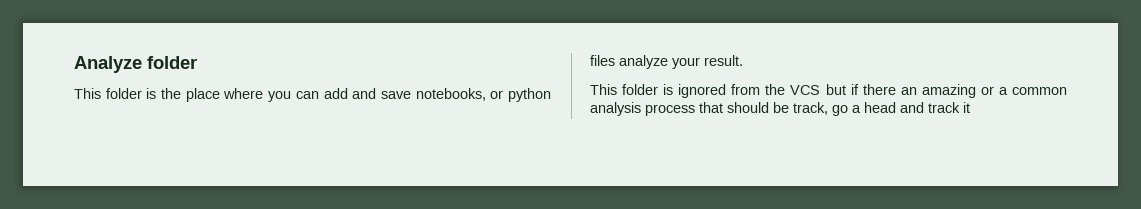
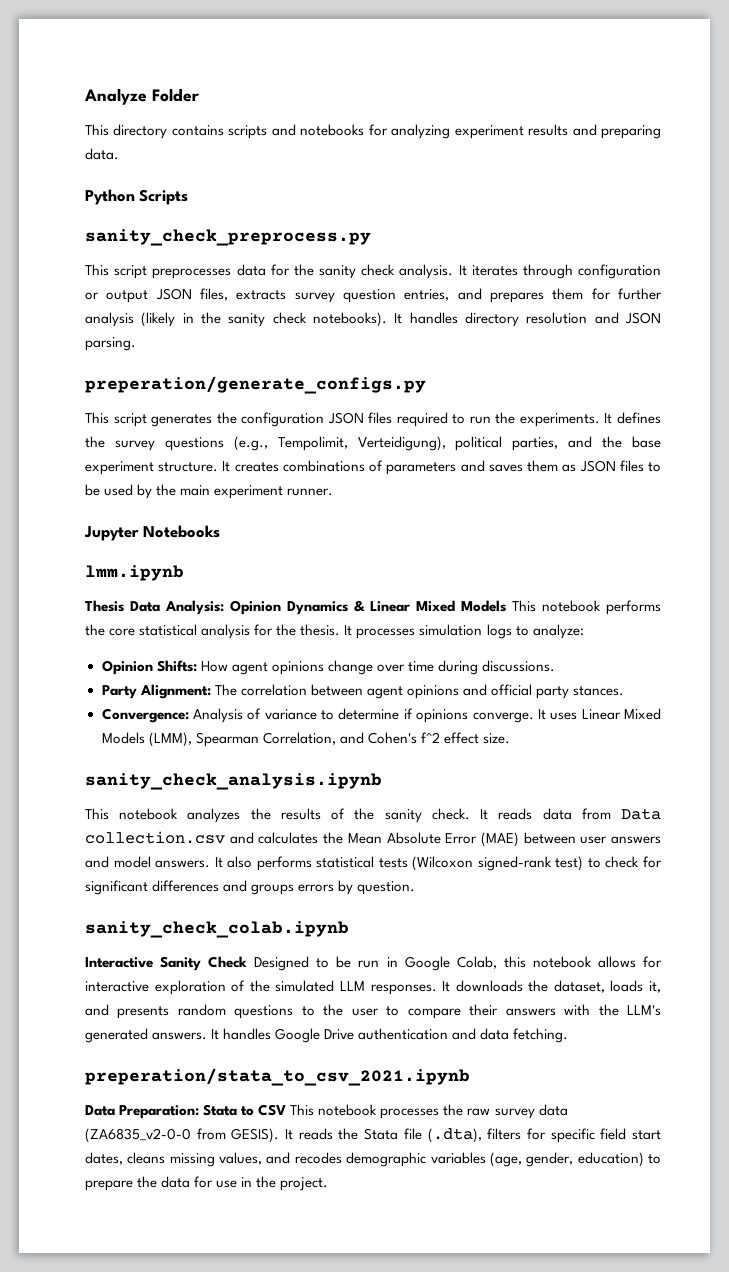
[147,56,197,69] [74,88,551,102] [590,55,743,69] [590,84,1067,98] [590,102,970,116] folder // This folder is the place where you can add and save notebooks, or python files analyze your result. // This folder is ignored from the VCS but if there an amazing or a common analysis process that should be track, go a head and track it -> [152,88,199,102] [85,124,661,139] [85,148,119,160] [85,189,189,205] [85,229,371,246] [85,264,661,279] [85,288,662,303] [85,312,661,327] [85,337,136,351] [85,376,426,394] [85,412,662,427] [85,436,661,451] [85,460,661,475] [85,484,334,499] [84,525,221,541] [85,565,184,581] [85,600,661,615] [85,624,584,639] [101,660,555,675] [101,684,625,699] [101,708,661,723] [101,732,510,747] [85,773,382,790] [85,808,661,823] [85,831,661,847] [85,856,663,871] [85,880,416,895] [85,921,349,938] [85,956,663,971] [85,980,661,995] [85,1004,661,1019] [85,1028,569,1043] [85,1068,470,1086] [85,1104,568,1119] [85,1128,661,1143] [85,1152,662,1167] [85,1176,329,1191] Folder // This directory contains scripts and notebooks for analyzing experiment results and preparing data. // Python Scripts // sanity_check_preprocess.py // This script preprocesses data for the sanity check analysis. It iterates through configuration or output JSON files, extracts survey question entries, and prepares them for further analysis (likely in the sanity check notebooks). It handles directory resolution and JSON parsing. // preperation/generate_configs.py // This script generates the configuration JSON files required to run the experiments. It defines the survey questions (e.g., Tempolimit, Verteidigung), political parties, and the base experiment structure. It creates combinations of parameters and saves them as JSON files to be used by the main experiment runner. // Jupyter Notebooks // lmm.ipynb // Thesis Data Analysis: Opinion Dynamics & Linear Mixed Models This notebook performs the core statistical analysis for the thesis. It processes simulation logs to analyze: // Opinion Shifts: How agent opinions change over time during discussions. // Party Alignment: The correlation between agent opinions and official party stances. // Convergence: Analysis of variance to determine if opinions converge. It uses Linear Mixed Models (LMM), Spearman Correlation, and Cohen's f^2 effect size. // sanity_check_analysis.ipynb // This notebook analyzes the results of the sanity check. It reads data from Data collection.csv and calculates the Mean Absolute Error (MAE) between user answers and model answers. It also performs statistical tests (Wilcoxon signed-rank test) to check for significant differences and groups errors by question. // sanity_check_colab.ipynb // Interactive Sanity Check Designed to be run in Google Colab, this notebook allows for interactive exploration of the simulated LLM responses. It downloads the dataset, loads it, and presents random questions to the user to compare their answers with the LLM's generated answers. It handles Google Drive authentication and data fetching. // preperation/stata_to_csv_2021.ipynb // Data Preparation: Stata to CSV This notebook processes the raw survey data (ZA6835_v2-0-0 from GESIS). It reads the Stata file (.dta), filters for specific field start dates, cleans missing values, and recodes demographic variables (age, gender, education) to prepare the data for use in the project.

